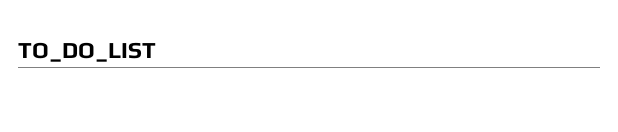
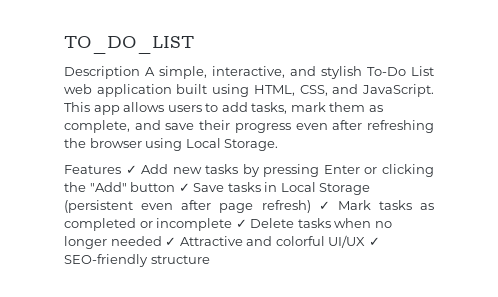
(156, 52) none -> [64,66,434,79] [64,84,435,97] [64,102,383,115] [64,120,435,133] [64,138,279,151] [64,164,435,177] [64,182,371,195] [64,200,434,213] [64,218,392,231] [64,235,380,249] [64,254,210,267] // Description A simple, interactive, and stylish To-Do List web application built using HTML, CSS, and JavaScript. This app allows users to add tasks, mark them as complete, and save their progress even after refreshing the browser using Local Storage. // Features ✓ Add new tasks by pressing Enter or clicking the "Add" button ✓ Save tasks in Local Storage (persistent even after page refresh) ✓ Mark tasks as completed or incomplete ✓ Delete tasks when no longer needed ✓ Attractive and colorful UI/UX ✓ SEO-friendly structure

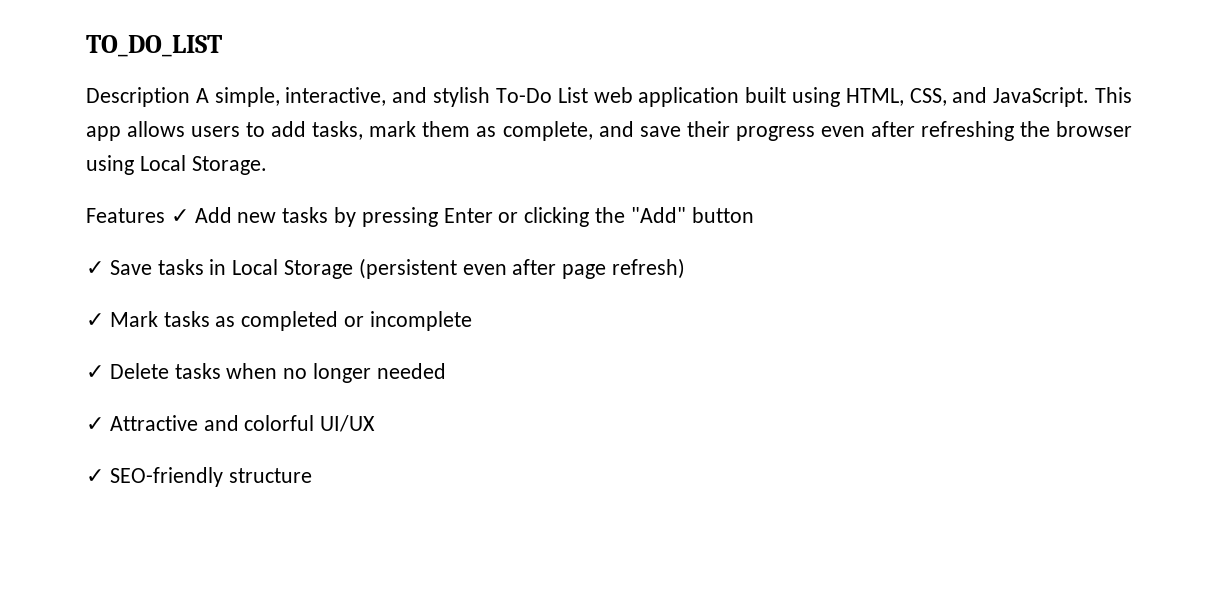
(176, 187) none -> (754, 215) //
(311, 206) none -> (686, 268) //
(233, 224) none -> (472, 321) //
(162, 241) none -> (446, 371) //
(366, 241) none -> (376, 423) //

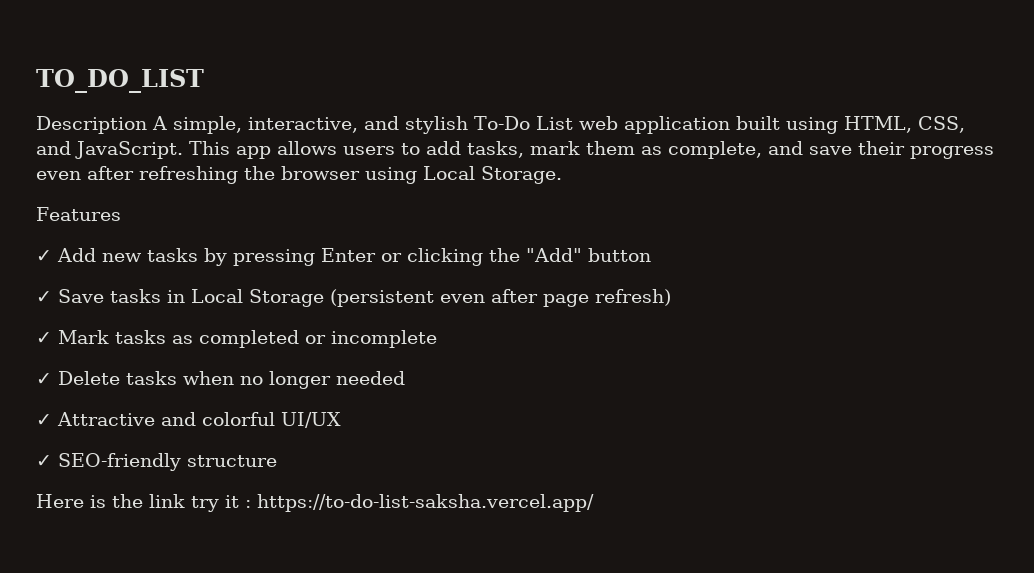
(165, 215) none -> (121, 214) //
(312, 475) none -> [36,494,594,512] // Here is the link try it : https://to-do-list-saksha.vercel.app/

